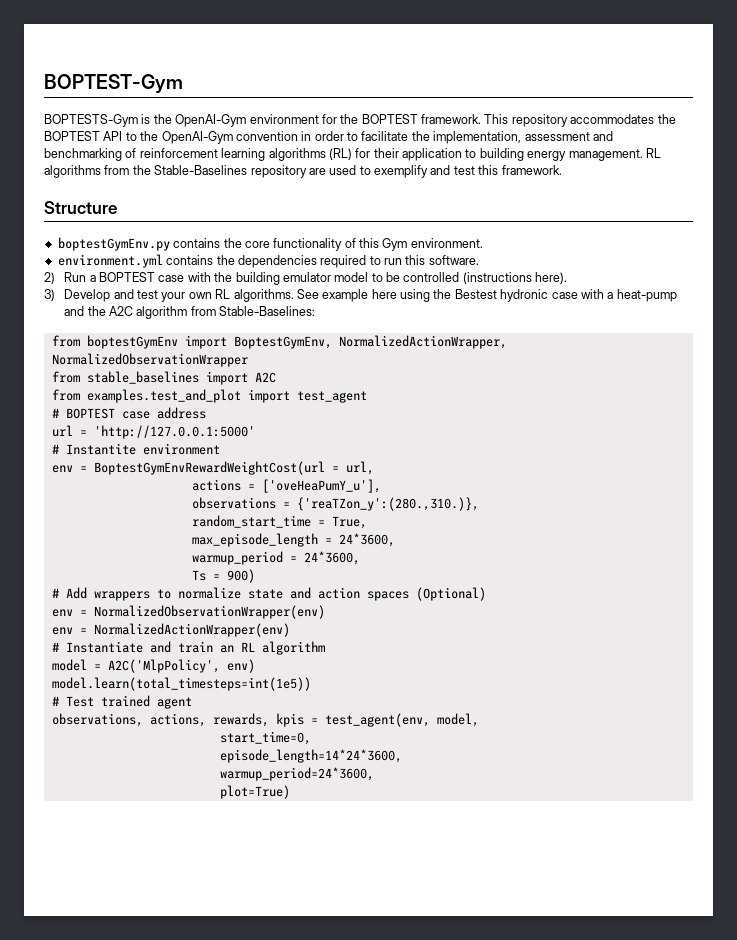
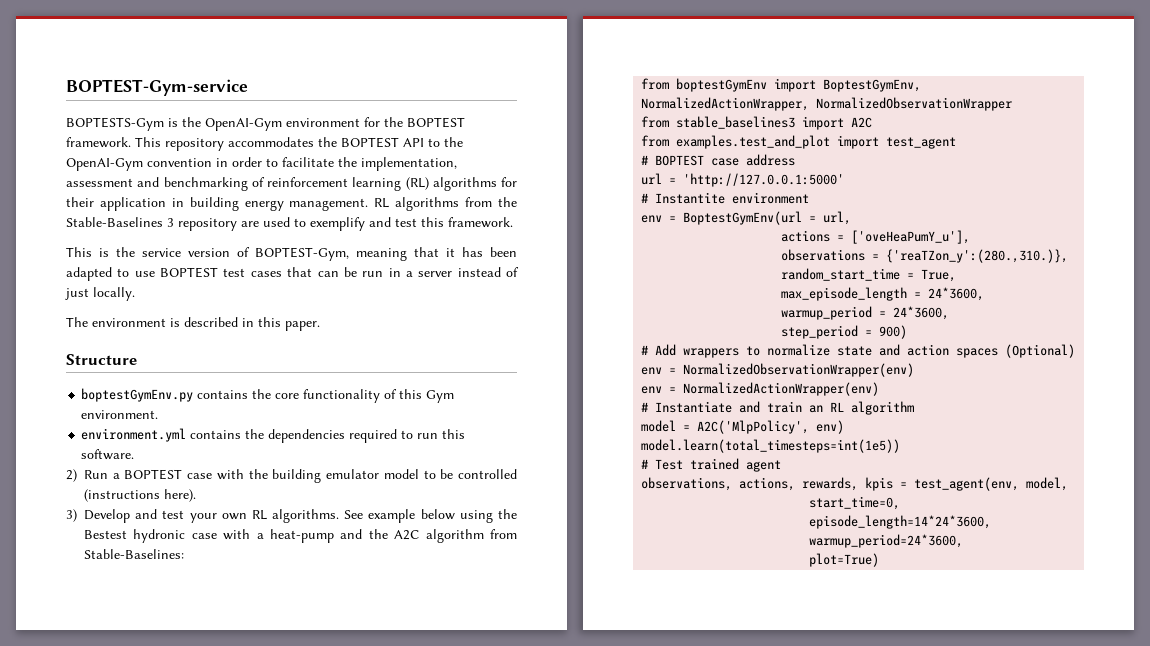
[44,74,183,93] BOPTEST-Gym -> [66,79,248,96] BOPTEST-Gym-service
[268,148,352,161] algorithms (RL) -> [405,177,497,191] (RL) algorithms
[465,149,477,158] to -> [171,198,184,207] in
(248, 170) none -> [167,218,174,227] 3
(562, 170) none -> [66,247,517,261] [66,267,519,281] [65,287,135,301] [66,317,320,331] // This is the service version of BOPTEST-Gym, meaning that it has been adapted to use BOPTEST test cases that can be run in a server instead of just locally. // The environment is described in this paper.
[371,289,397,299] here -> [420,509,455,520] below
[86,371,199,384] stable_baselines -> [676,116,796,129] stable_baselines3
[93,461,325,475] BoptestGymEnvRewardWeightCost(url -> [683,211,803,225] BoptestGymEnv(url
[191,570,206,581] Ts -> [781,325,859,339] step_period

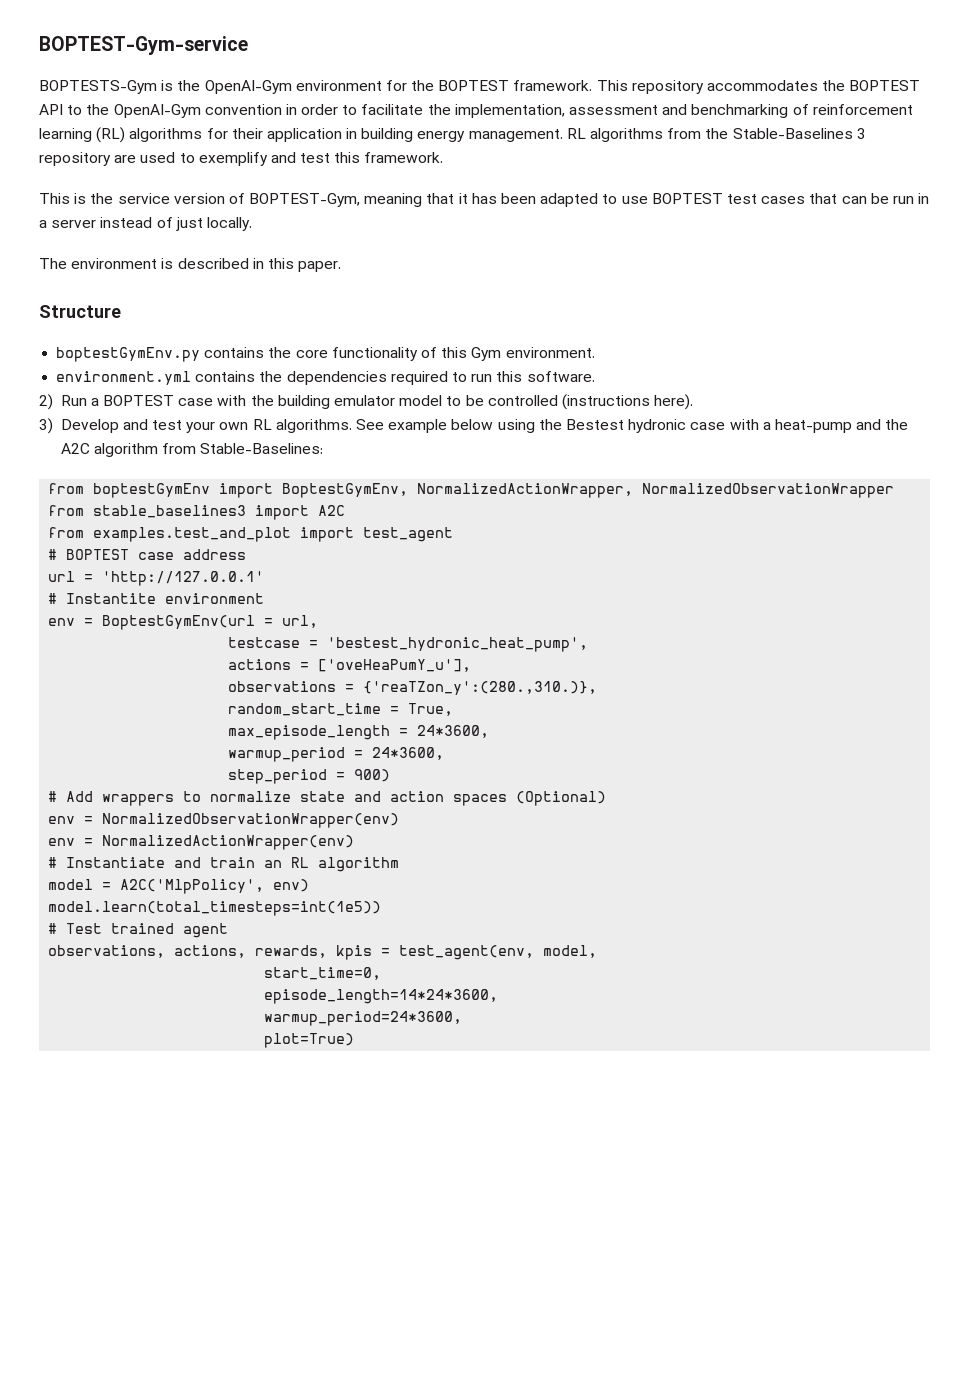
[683,173,845,187] 'http://127.0.0.1:5000' -> [102,571,265,586] 'http://127.0.0.1'
(852, 218) none -> [228,637,589,652] // testcase = 'bestest_hydronic_heat_pump',

